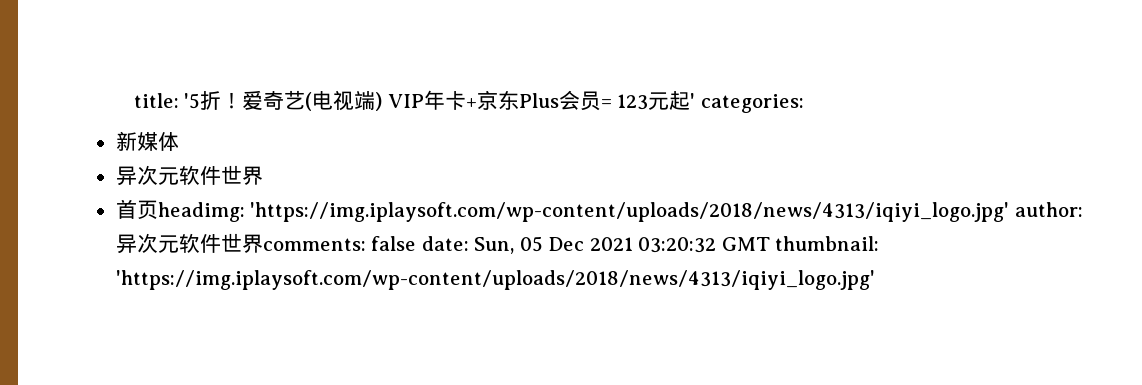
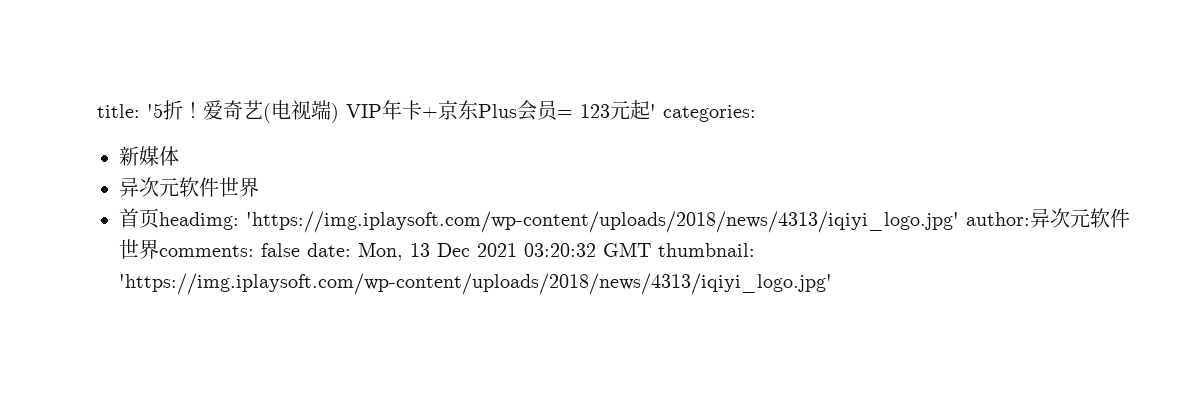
[474,236,543,254] Sun, 05 -> [358,242,430,261] Mon, 13

